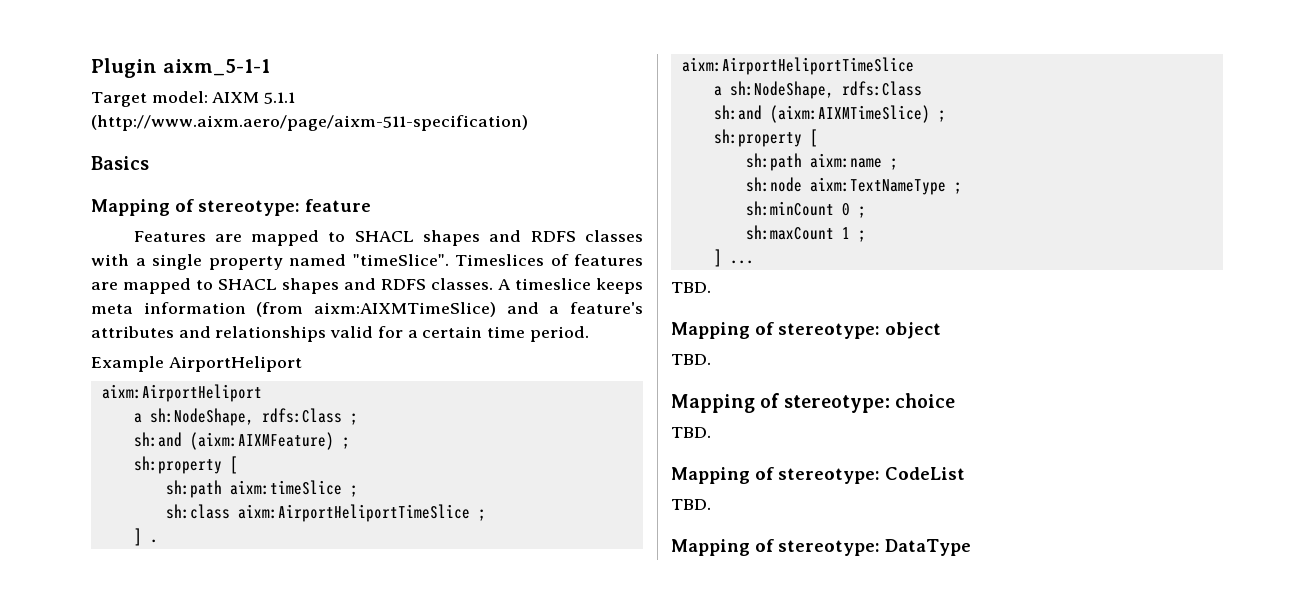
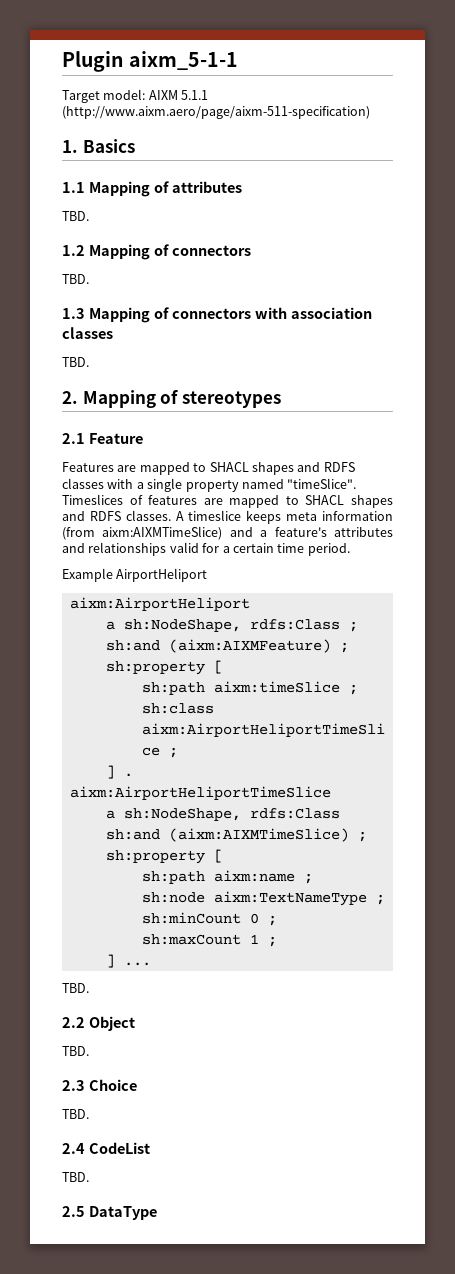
(528, 123) none -> [62,140,78,153] 1.
[91,199,371,216] Mapping of stereotype: feature -> [62,181,242,197] [62,211,89,221] [62,244,251,260] [62,274,89,284] [62,307,372,323] [62,327,113,339] [62,357,89,367] [62,390,281,408] [62,433,143,444] 1.1 Mapping of attributes // TBD. // 1.2 Mapping of connectors // TBD. // 1.3 Mapping of connectors with association classes // TBD. // 2. Mapping of stereotypes // 2.1 Feature
[671,322,941,339] [671,354,711,365] [671,393,955,413] [671,427,711,438] [671,467,880,484] Mapping of stereotype: object // TBD. // Mapping of stereotype: choice // TBD. // Mapping of stereotype: -> [62,1016,135,1031] [62,1046,89,1056] [62,1079,137,1091] [62,1109,89,1119] [62,1143,85,1154] 2.2 Object // TBD. // 2.3 Choice // TBD. // 2.4
[671,539,880,556] Mapping of stereotype: -> [62,1206,85,1217] 2.5

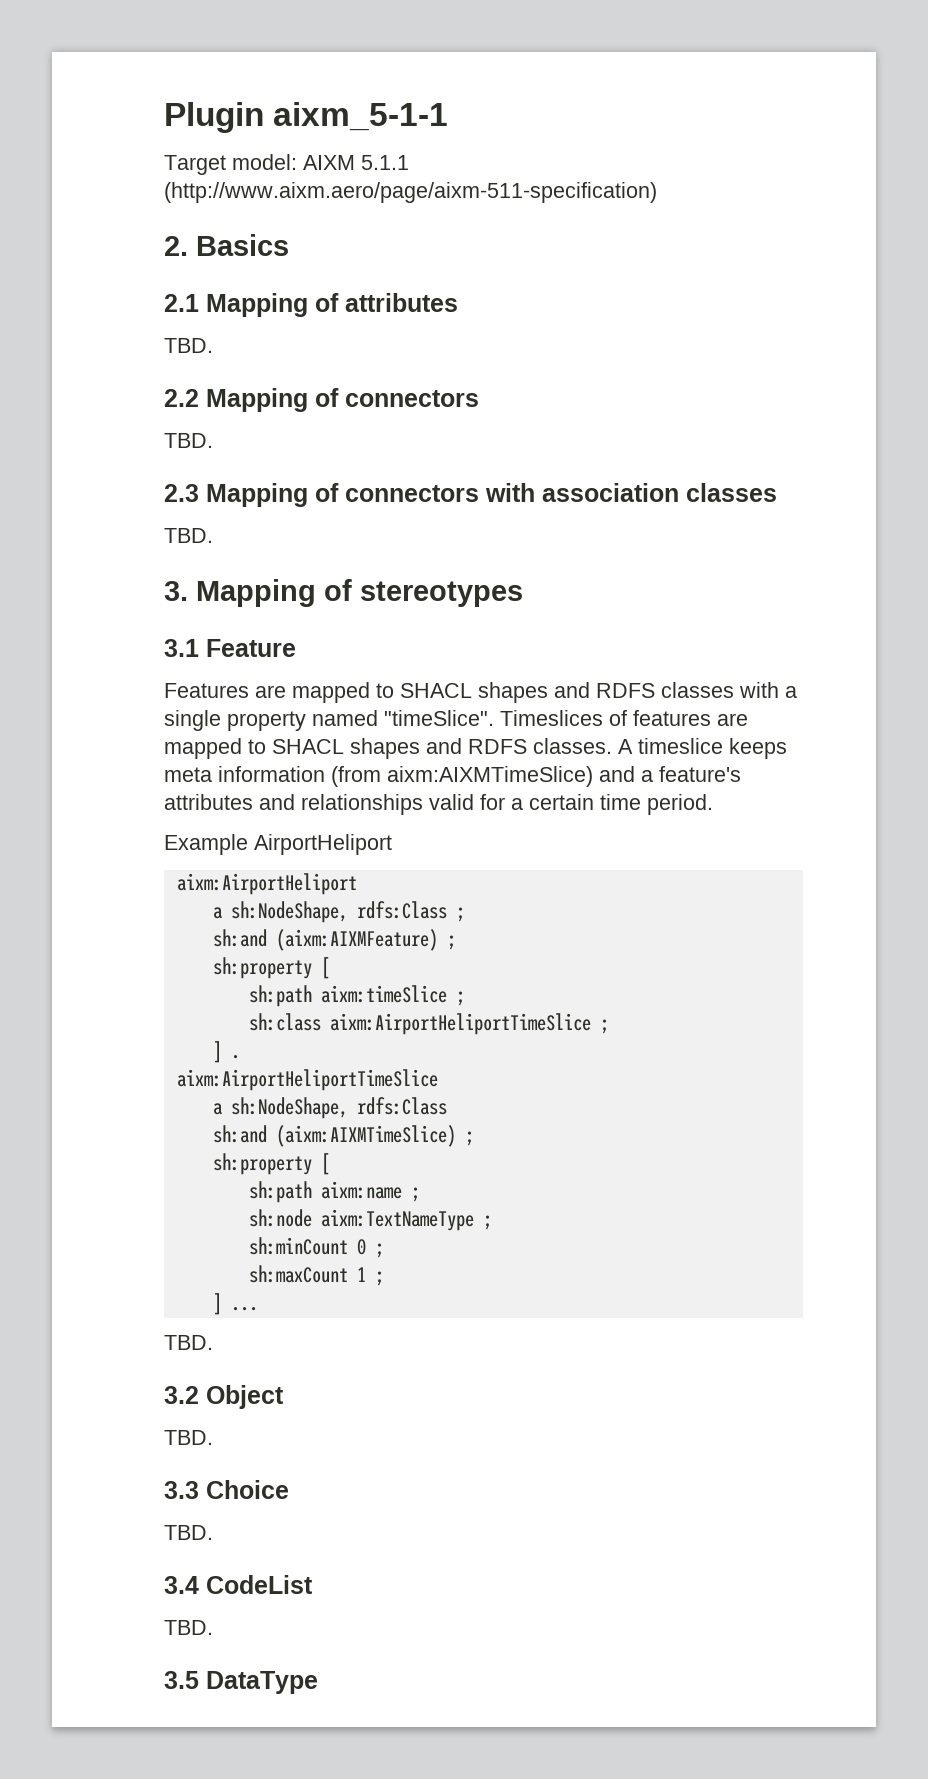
[62,140,78,153] 1. -> [164,236,188,256] 2.
[62,182,85,193] 1.1 -> [164,294,199,312] 2.1
[62,245,85,256] 1.2 -> [164,389,199,407] 2.2
[62,308,85,319] 1.3 -> [164,484,199,502] 2.3
[62,391,78,404] 2. -> [164,581,188,601] 3.
[62,433,85,444] 2.1 -> [164,639,199,657] 3.1
[62,1017,85,1028] 2.2 -> [164,1386,199,1404] 3.2
[62,1080,85,1091] 2.3 -> [164,1481,199,1499] 3.3
[62,1143,85,1154] 2.4 -> [164,1576,199,1594] 3.4
[62,1206,85,1217] 2.5 -> [164,1671,199,1689] 3.5

